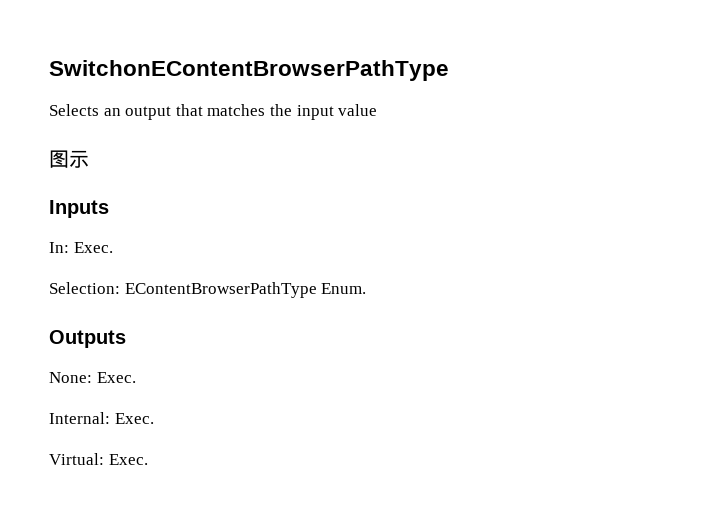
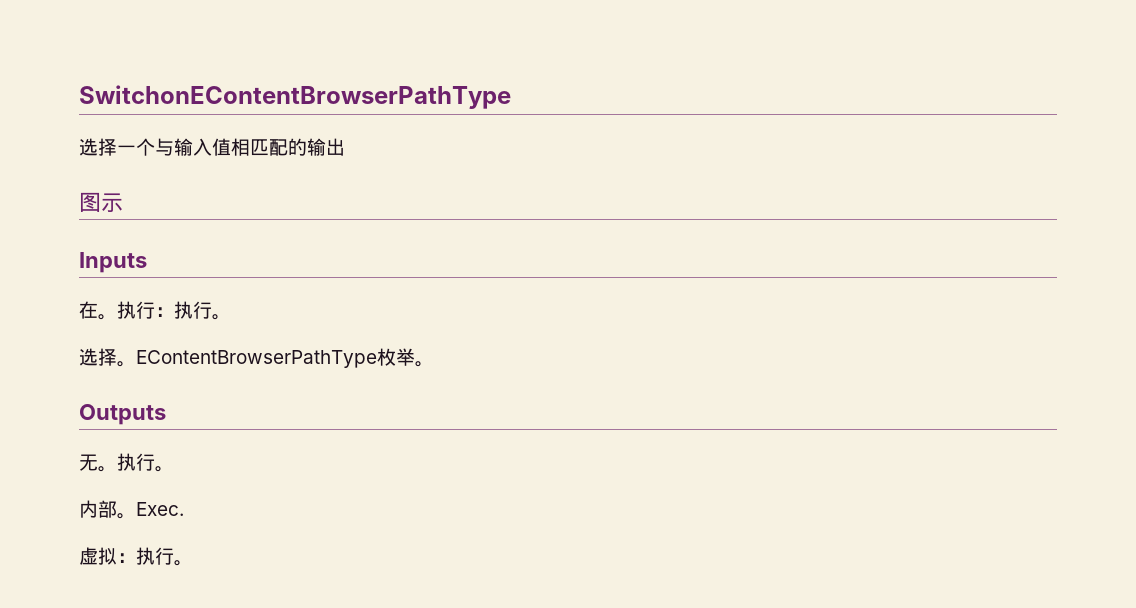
[49,104,378,120] [49,150,89,168] [49,200,109,218] [49,242,113,253] [49,282,367,298] [49,330,126,348] [49,372,136,383] [49,412,154,424] [49,453,148,465] Selects an output that matches the input value // 图示 // Inputs // In: Exec. // Selection: EContentBrowserPathType Enum. // Outputs // None: Exec. // Internal: Exec. // Virtual: Exec. -> [79,138,345,156] [79,192,123,212] [79,252,147,273] [79,301,231,320] [79,348,434,368] [79,404,166,425] [79,453,174,472] [79,500,184,519] [79,547,193,566] 选择一个与输入值相匹配的输出 // 图示 // Inputs // 在。执行：执行。 // 选择。EContentBrowserPathType枚举。 // Outputs // 无。执行。 // 内部。Exec. // 虚拟：执行。

